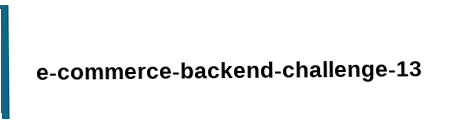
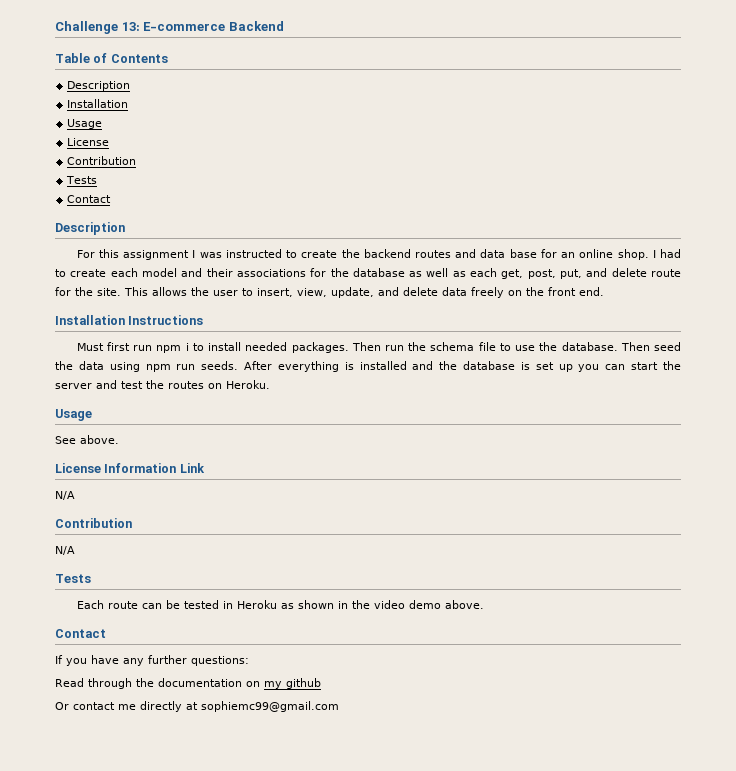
[36,60,423,85] e-commerce-backend-challenge-13 -> [55,21,284,34] [55,53,168,63] [67,81,131,91] [67,99,129,108] [67,119,103,129] [67,138,110,146] [67,156,137,165] [66,176,98,184] [67,195,112,203] [55,222,125,235] [76,249,681,260] [55,268,681,279] [55,287,604,298] [55,315,204,325] [76,342,681,353] [55,361,682,372] [55,380,270,389] [55,409,92,421] [55,435,119,444] [55,463,205,473] [55,491,75,500] [55,518,132,528] [55,546,75,555] [55,574,91,583] [76,600,484,609] [55,629,106,638] [55,655,249,666] [55,678,321,689] [55,701,339,712] Challenge 13: E-commerce Backend // Table of Contents // Description // Installation // Usage // License // Contribution // Tests // Contact // Description // For this assignment I was instructed to create the backend routes and data base for an online shop. I had to create each model and their associations for the database as well as each get, post, put, and delete route for the site. This allows the user to insert, view, update, and delete data freely on the front end. // Installation Instructions // Must first run npm i to install needed packages. Then run the schema file to use the database. Then seed the data using npm run seeds. After everything is installed and the database is set up you can start the server and test the routes on Heroku. // Usage // See above. // License Information Link // N/A // Contribution // N/A // Tests // Each route can be tested in Heroku as shown in the video demo above. // Contact // If you have any further questions: // Read through the documentation on my github // Or contact me directly at sophiemc99@gmail.com

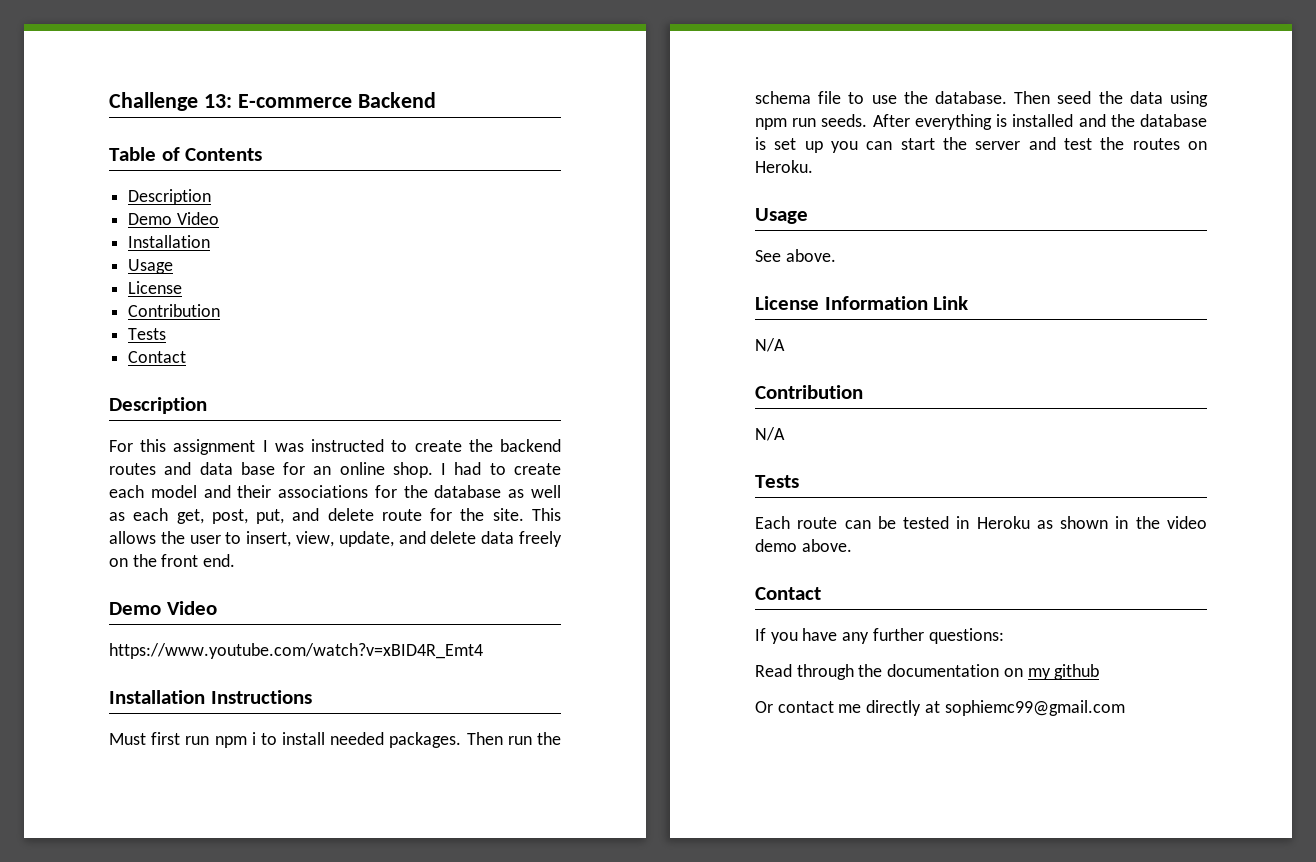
(131, 86) none -> [128,212,219,225] // Demo Video
(604, 291) none -> [109,601,217,615] [109,643,483,659] // Demo Video // https://www.youtube.com/watch?v=xBID4R_Emt4

